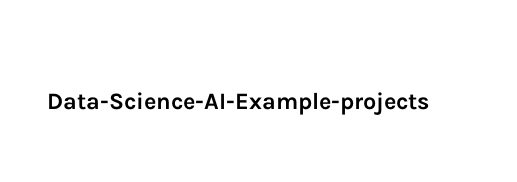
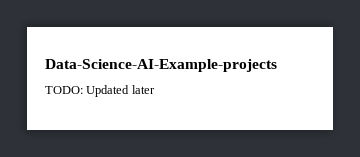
(429, 103) none -> [45,85,155,97] // TODO: Updated later

